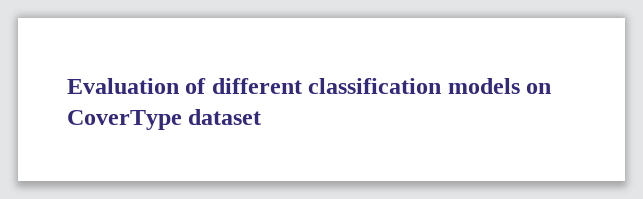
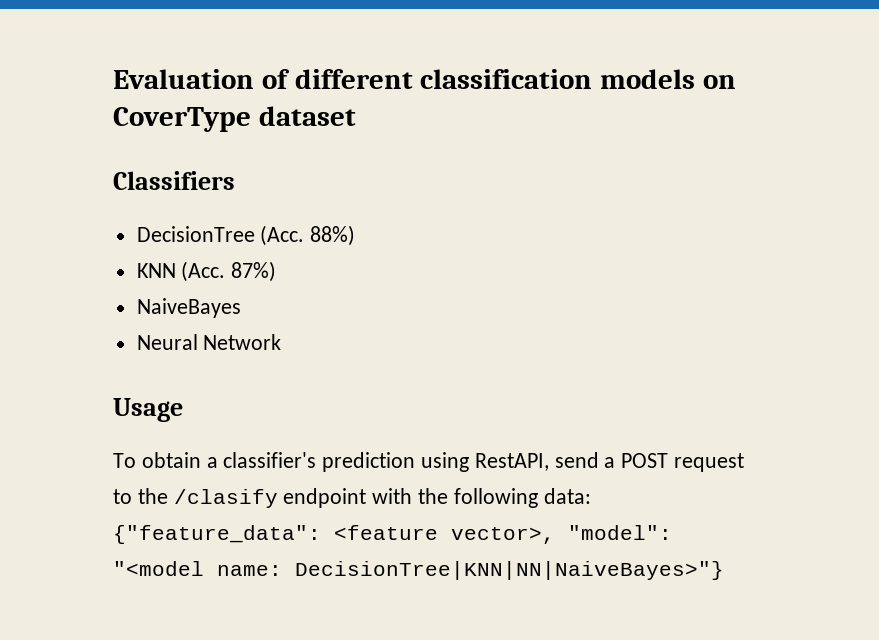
(262, 117) none -> [113,171,235,190] [136,225,356,246] [136,261,277,282] [136,298,241,318] [136,334,282,350] [113,398,183,422] [113,452,745,472] [113,488,591,508] [113,525,672,544] [113,561,724,580] // Classifiers // DecisionTree (Acc. 88%) // KNN (Acc. 87%) // NaiveBayes // Neural Network // Usage // To obtain a classifier's prediction using RestAPI, send a POST request to the /clasify endpoint with the following data: {"feature_data": <feature vector>, "model": "<model name: DecisionTree|KNN|NN|NaiveBayes>"}

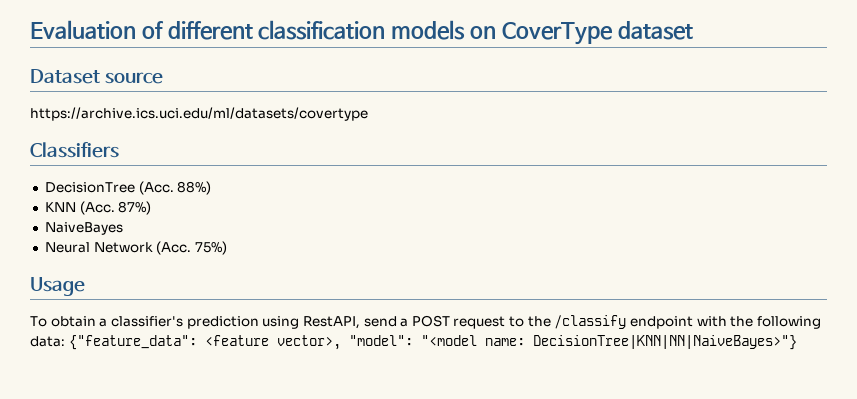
(356, 116) none -> [30,69,163,84] [30,107,368,121] // Dataset source // https://archive.ics.uci.edu/ml/datasets/covertype
(282, 342) none -> [156,241,227,255] (Acc. 75%)
[173,489,278,508] /clasify -> [554,315,627,329] /classify

